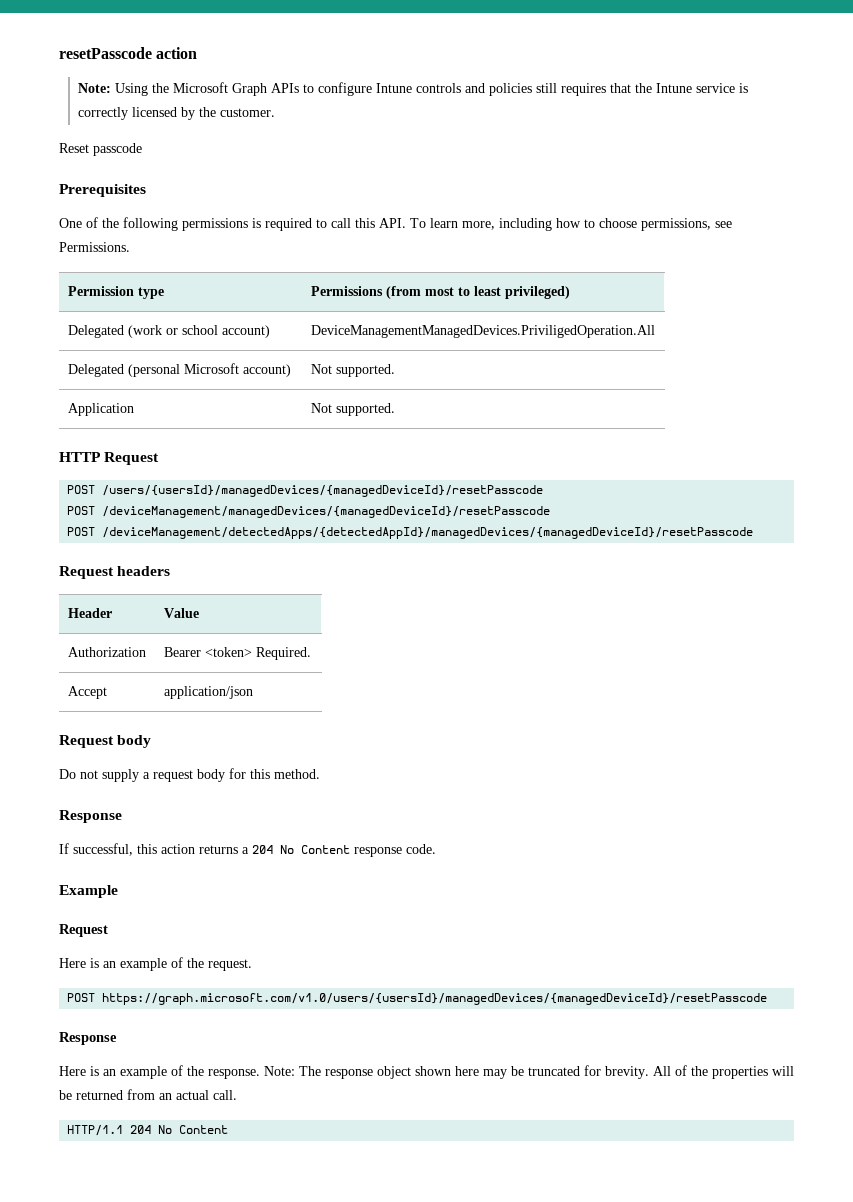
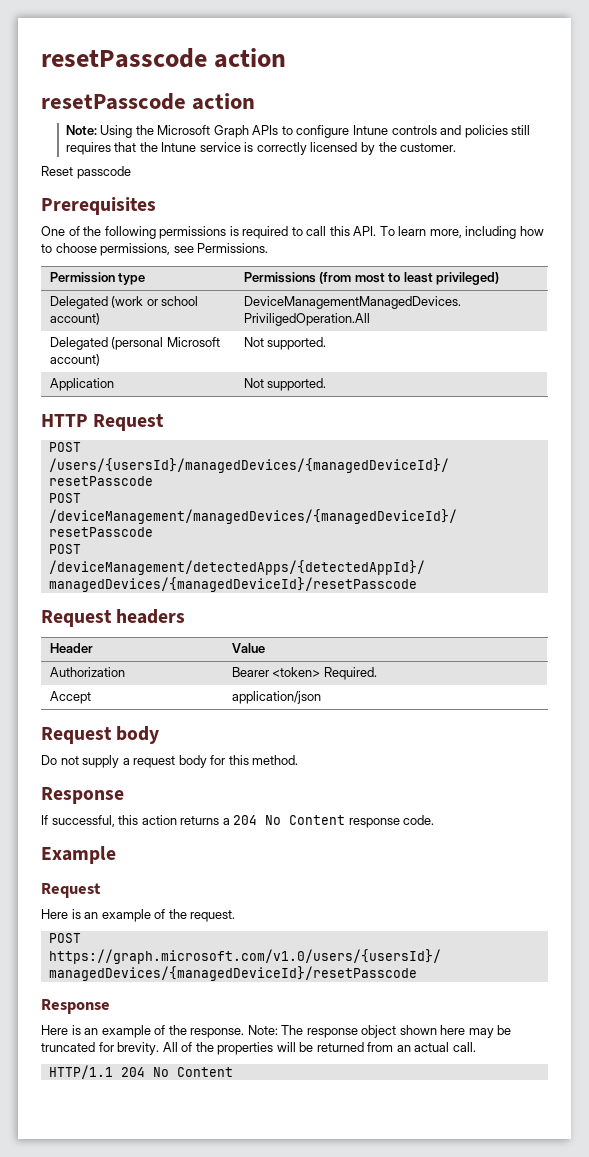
[59,47,198,59] resetPasscode action -> [41,48,287,68] [41,93,256,110] resetPasscode action // resetPasscode action

